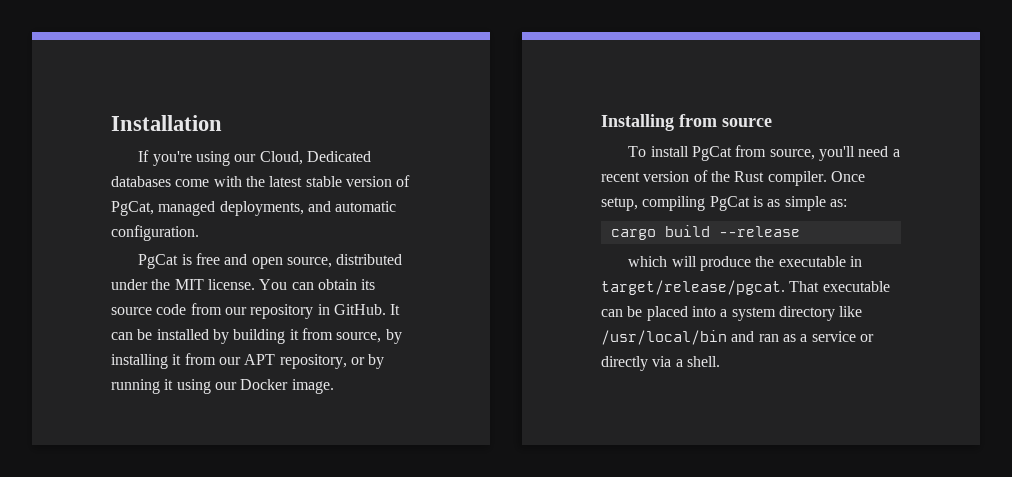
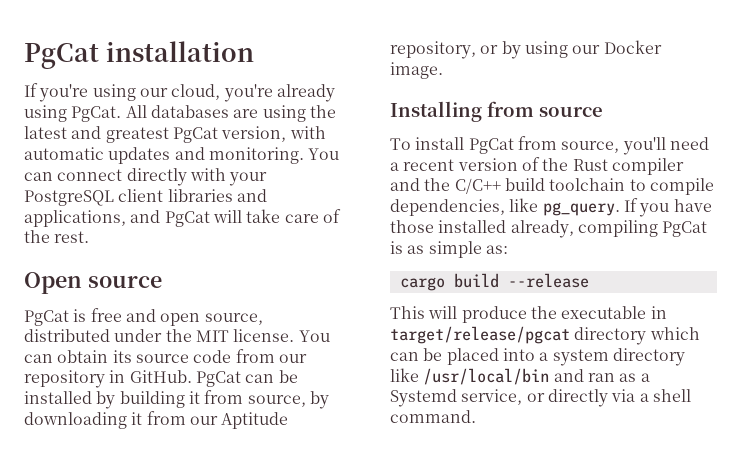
[111,115,222,131] Installation -> [24,41,254,69] PgCat installation
[259,151,371,165] [111,175,411,187] [111,201,397,216] [111,225,199,241] Cloud, Dedicated databases come with the latest stable version of PgCat, managed deployments, and automatic configuration. -> [171,84,335,102] [24,105,336,122] [24,126,326,143] [24,147,340,164] [24,168,268,186] [24,189,267,206] [24,209,341,227] [24,230,90,243] [24,272,162,294] cloud, you're already using PgCat. All databases are using the latest and greatest PgCat version, with automatic updates and monitoring. You can connect directly with your PostgreSQL client libraries and applications, and PgCat will take care of the rest. // Open source
[390,304,401,315] It -> [195,371,241,387] PgCat
[111,354,168,369] installing -> [24,412,127,429] downloading
[244,354,276,365] APT -> [221,412,289,429] Aptitude
[111,379,174,394] running it -> (521, 50) none
[767,171,865,186] [601,197,638,211] compiler. Once setup, -> [611,158,684,175] [390,178,714,195] [390,198,712,217] [390,220,574,238] compiler and the C/C++ build toolchain to compile dependencies, like pg_query. If you have those installed already,
[628,256,668,267] which -> [390,306,425,319] This
[601,280,890,295] target/release/pgcat. That executable -> [390,326,700,345] target/release/pgcat directory which
[811,331,856,342] service -> [390,389,523,407] Systemd service,
[686,356,720,367] shell. -> [652,389,691,402] [390,410,476,423] shell command.

